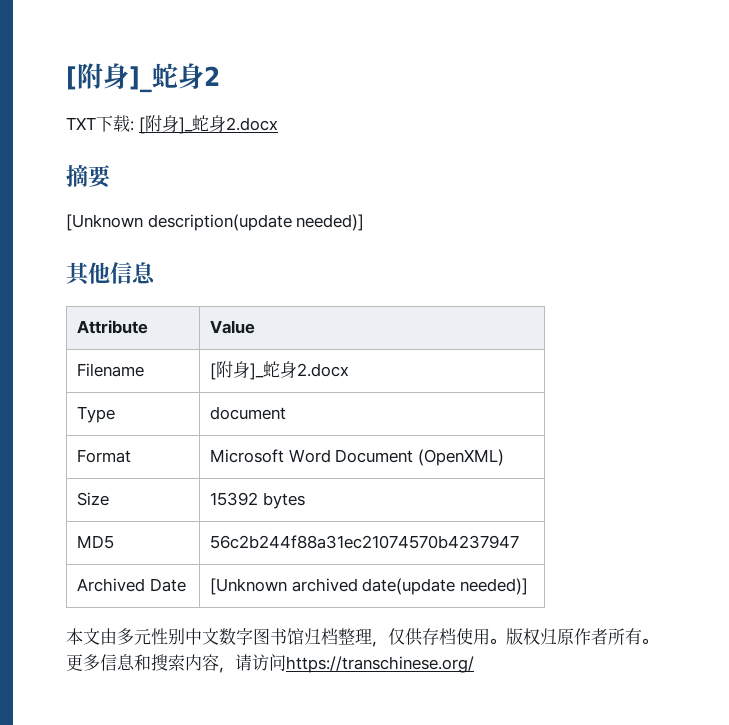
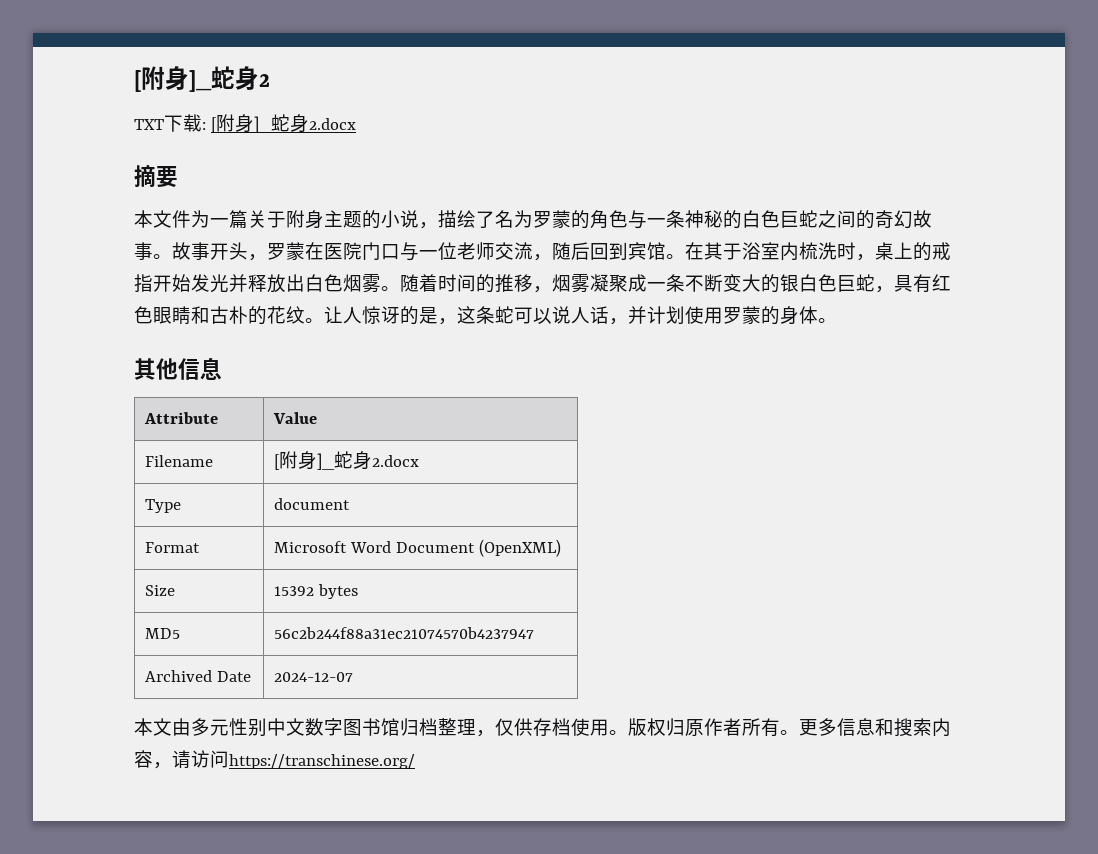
[66,214,365,231] [Unknown description(update needed)] -> [134,210,932,229] [134,242,951,261] [134,274,951,293] [134,306,837,325] 本文件为一篇关于附身主题的小说，描绘了名为罗蒙的角色与一条神秘的白色巨蛇之间的奇幻故事。故事开头，罗蒙在医院门口与一位老师交流，随后回到宾馆。在其于浴室内梳洗时，桌上的戒指开始发光并释放出白色烟雾。随着时间的推移，烟雾凝聚成一条不断变大的银白色巨蛇，具有红色眼睛和古朴的花纹。让人惊讶的是，这条蛇可以说人话，并计划使用罗蒙的身体。
[210,578,528,595] [Unknown archived date(update needed)] -> [273,672,353,682] 2024-12-07

